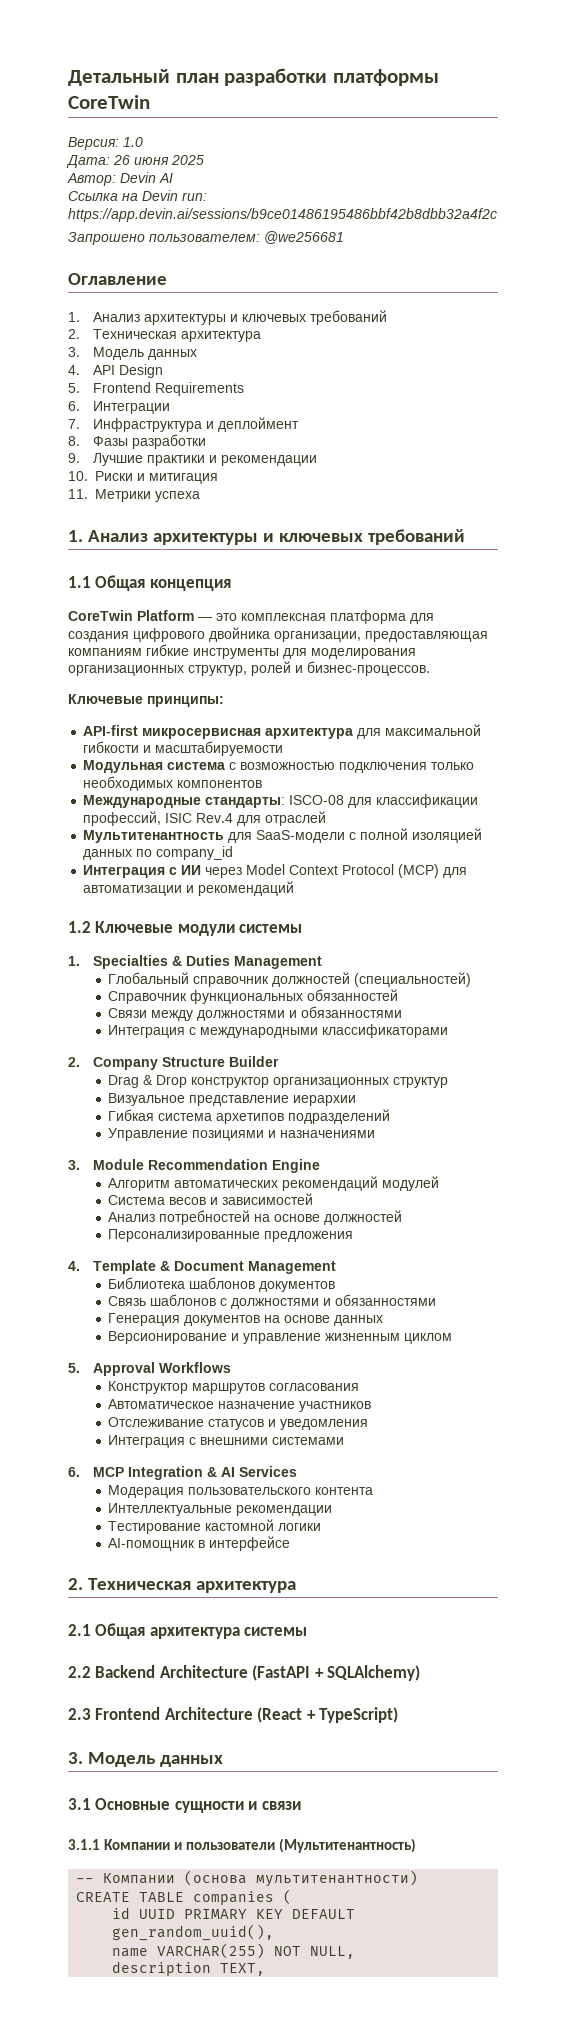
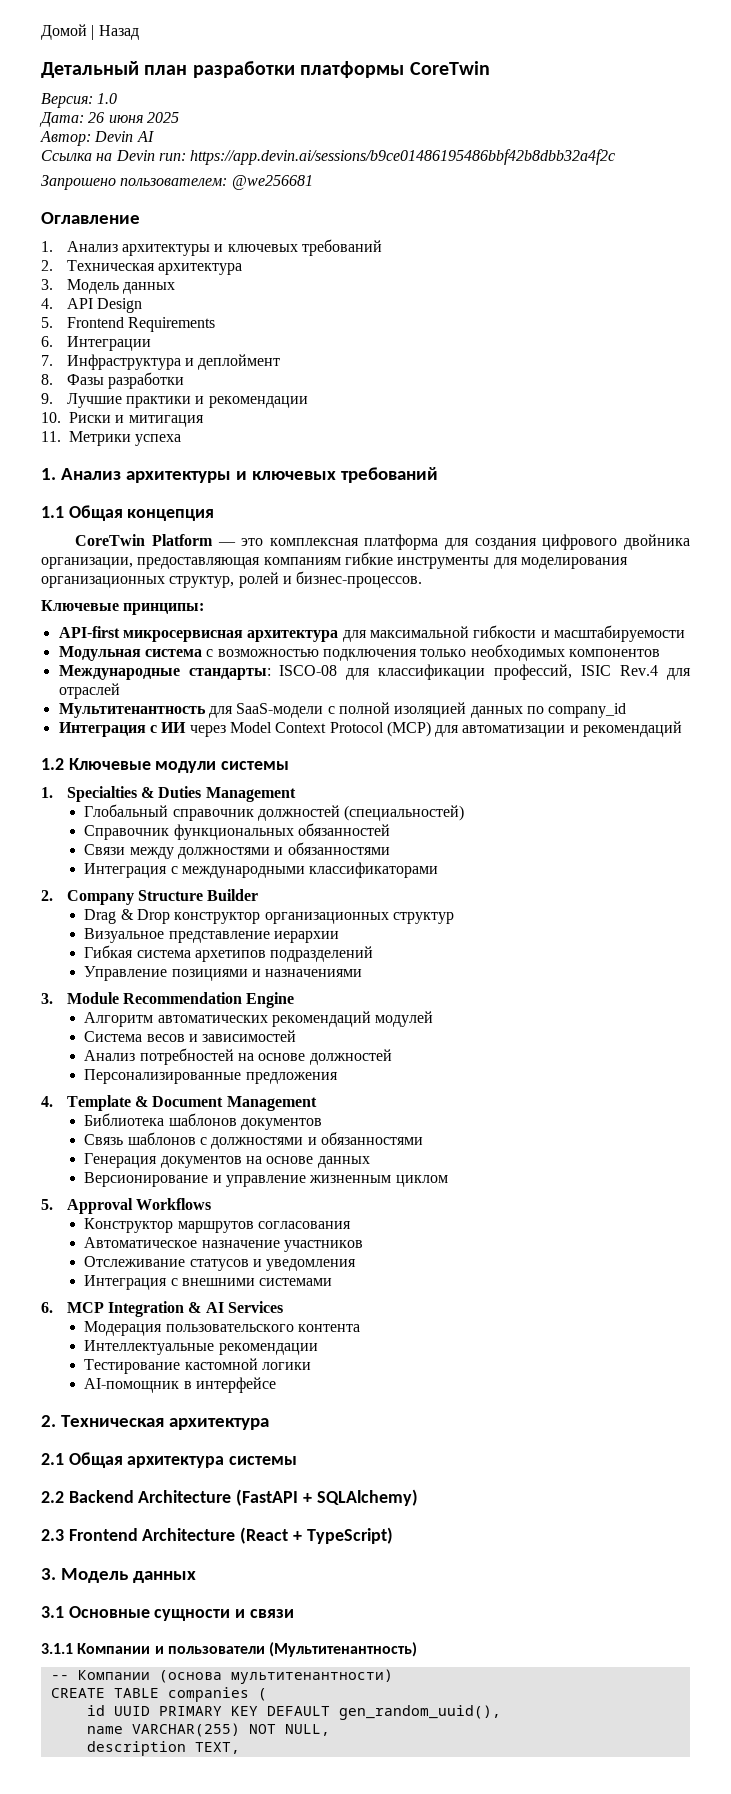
(68, 77) none -> [41,24,139,40] Домой | Назад //

